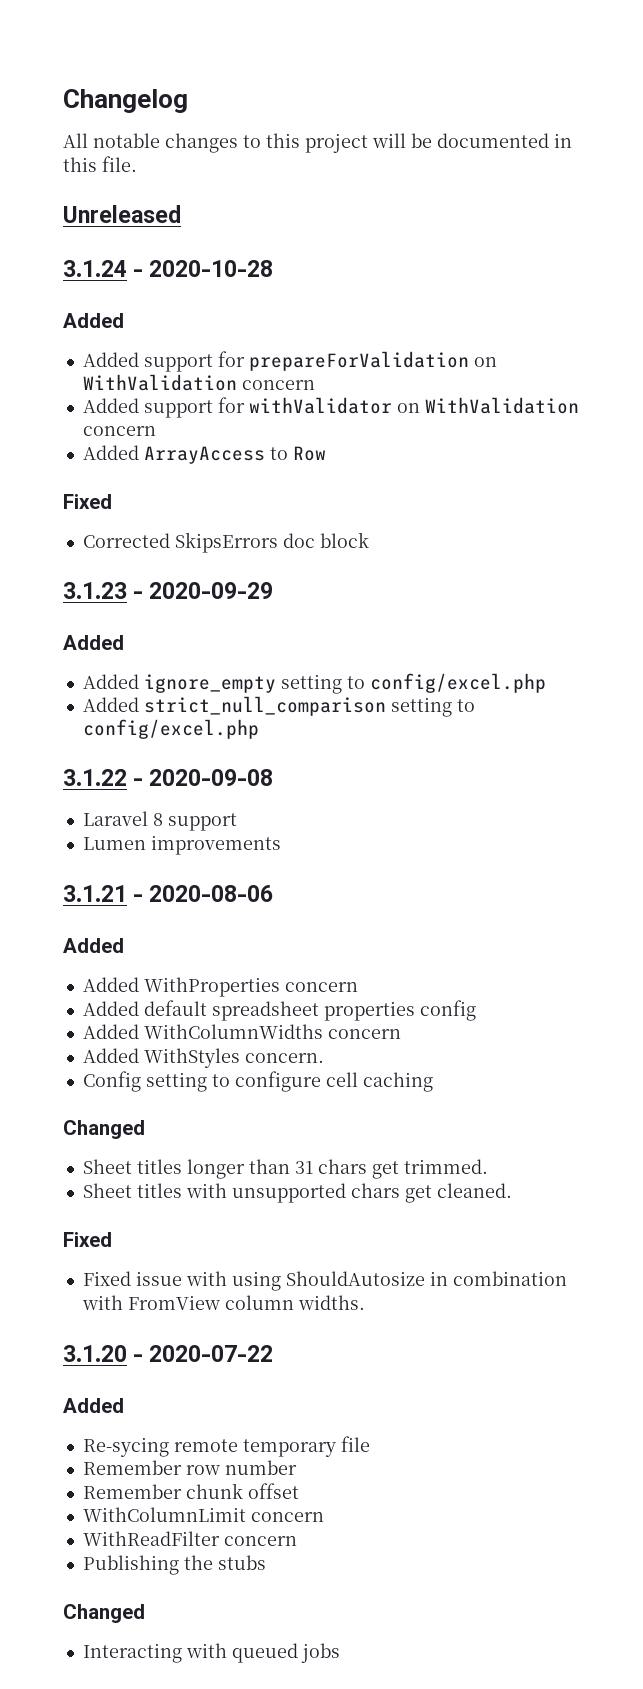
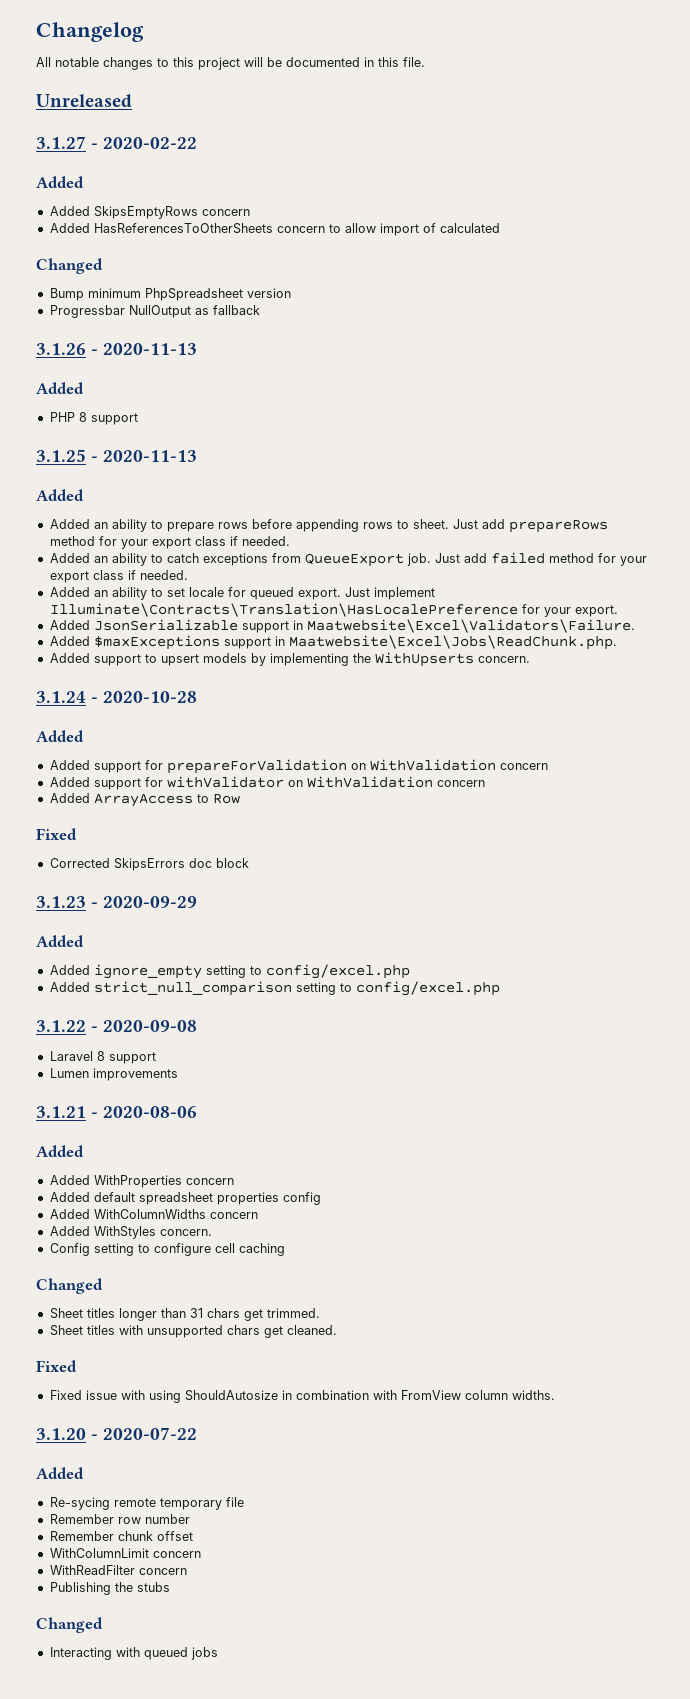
(181, 214) none -> [36,136,198,149] [36,176,84,188] [49,206,250,219] [49,223,500,236] [36,258,103,274] [49,288,291,301] [49,305,260,318] [36,343,198,355] [36,382,84,394] [49,412,138,425] [36,449,198,462] [36,489,84,501] [49,519,608,533] [49,536,290,549] [49,552,647,567] [49,570,188,583] [49,587,435,600] [49,603,618,617] [49,619,635,633] [49,635,617,650] [49,652,530,667] // 3.1.27 - 2020-02-22 // Added // Added SkipsEmptyRows concern // Added HasReferencesToOtherSheets concern to allow import of calculated // Changed // Bump minimum PhpSpreadsheet version // Progressbar NullOutput as fallback // 3.1.26 - 2020-11-13 // Added // PHP 8 support // 3.1.25 - 2020-11-13 // Added // Added an ability to prepare rows before appending rows to sheet. Just add prepareRows method for your export class if needed. // Added an ability to catch exceptions from QueueExport job. Just add failed method for your export class if needed. // Added an ability to set locale for queued export. Just implement Illuminate\Contracts\Translation\HasLocalePreference for your export. // Added JsonSerializable support in Maatwebsite\Excel\Validators\Failure. // Added $maxExceptions support in Maatwebsite\Excel\Jobs\ReadChunk.php. // Added support to upsert models by implementing the WithUpserts concern.

